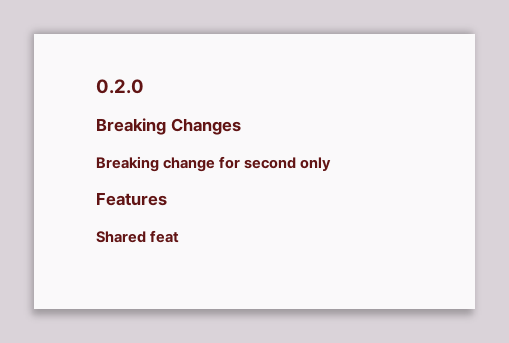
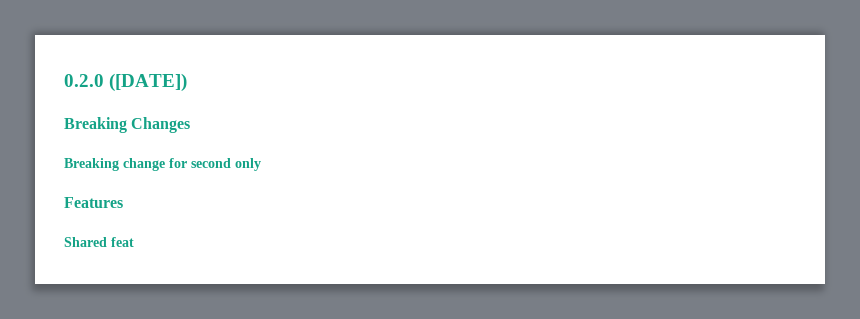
(144, 86) none -> [109,73,188,92] ([DATE])

